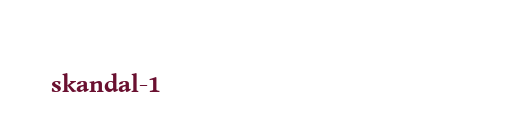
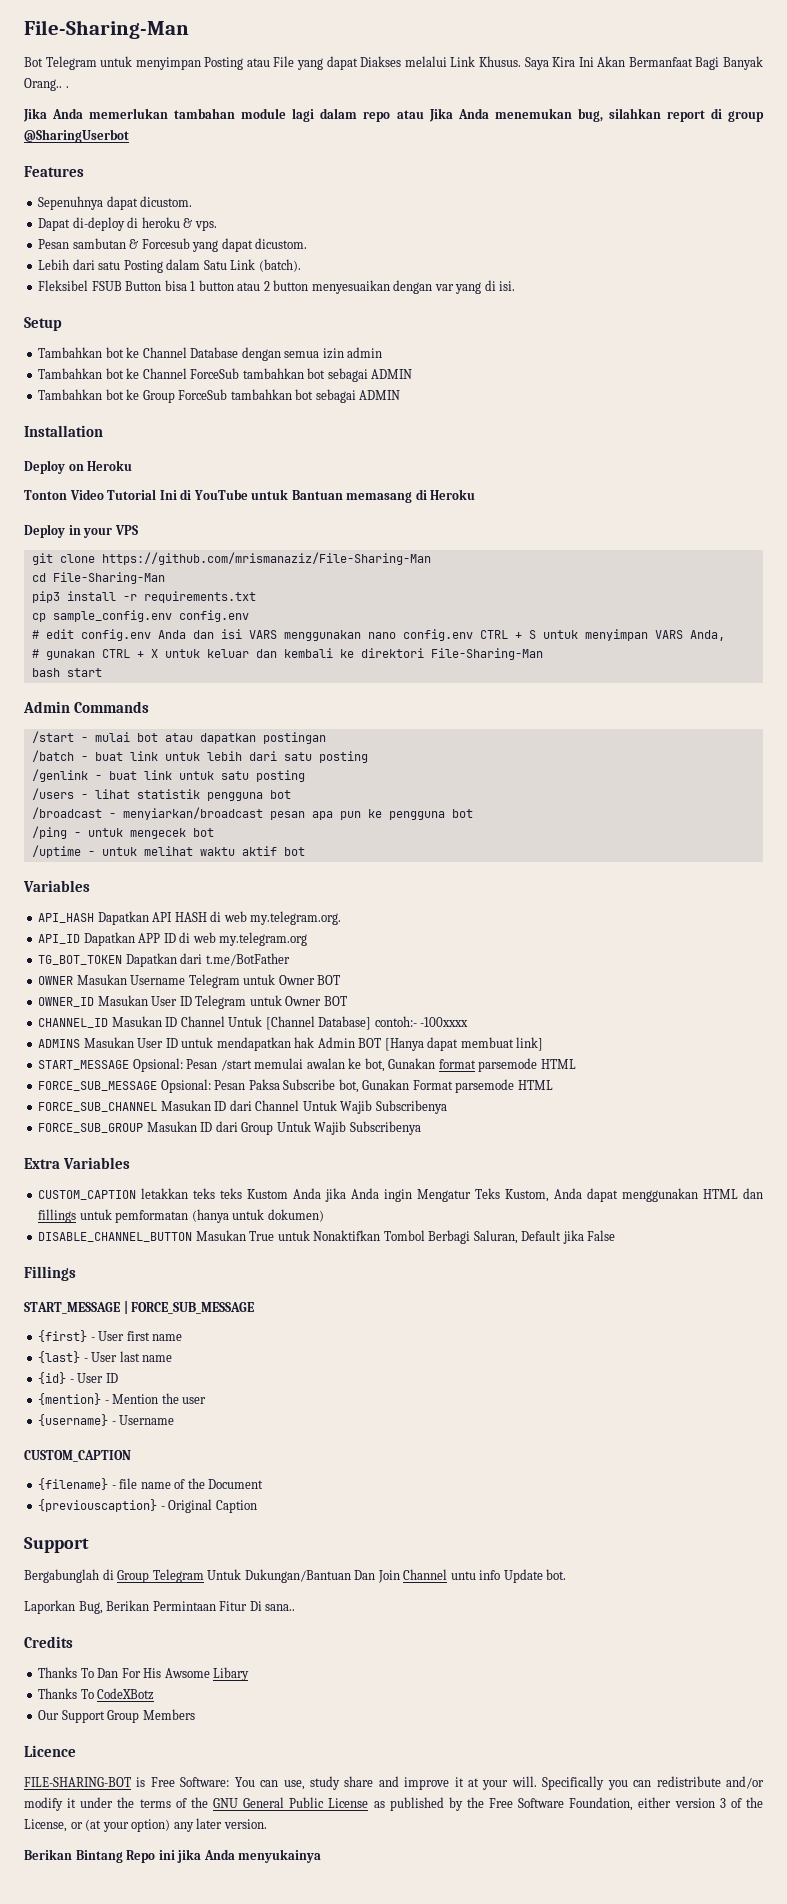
[51,73,161,92] skandal-1 -> [24,20,189,39] [24,56,763,70] [24,78,69,91] [23,108,764,122] [24,129,129,143] [24,166,84,177] [38,196,193,210] [38,217,217,231] [38,238,308,252] [38,259,301,273] [38,280,516,294] [24,317,62,331] [38,347,383,361] [38,368,413,382] [38,389,401,403] [24,425,103,437] [24,460,133,474] [24,489,476,503] [24,524,138,538] [31,552,431,565] [31,572,165,584] [31,591,256,603] [31,610,249,622] [31,629,725,641] [31,648,543,660] [31,668,102,677] [23,701,150,713] [31,731,326,744] [31,750,368,763] [31,769,305,782] [31,788,291,801] [31,807,473,820] [31,826,214,839] [31,845,305,858] [23,880,90,892] [38,911,342,925] [38,932,308,946] [38,953,290,967] [38,974,341,988] [38,995,347,1009] [38,1016,469,1030] [38,1037,544,1051] [38,1058,576,1072] [38,1079,553,1093] [38,1100,447,1114] [38,1121,421,1135] [24,1157,131,1169] [38,1188,764,1202] [38,1209,324,1223] [38,1230,616,1244] [24,1266,76,1281] [24,1301,255,1314] [38,1330,183,1342] [38,1351,173,1363] [38,1372,118,1384] [38,1393,207,1405] [38,1414,175,1426] [24,1450,131,1462] [38,1478,264,1490] [38,1499,257,1513] [24,1537,89,1553] [24,1569,567,1583] [24,1600,296,1614] [24,1636,73,1648] [38,1667,250,1681] [38,1688,155,1700] [38,1709,195,1723] [24,1745,76,1757] [24,1776,765,1790] [24,1797,763,1811] [24,1818,267,1832] [24,1849,322,1863] File-Sharing-Man // Bot Telegram untuk menyimpan Posting atau File yang dapat Diakses melalui Link Khusus. Saya Kira Ini Akan Bermanfaat Bagi Banyak Orang.. . // Jika Anda memerlukan tambahan module lagi dalam repo atau Jika Anda menemukan bug, silahkan report di group @SharingUserbot // Features // Sepenuhnya dapat dicustom. // Dapat di-deploy di heroku & vps. // Pesan sambutan & Forcesub yang dapat dicustom. // Lebih dari satu Posting dalam Satu Link (batch). // Fleksibel FSUB Button bisa 1 button atau 2 button menyesuaikan dengan var yang di isi. // Setup // Tambahkan bot ke Channel Database dengan semua izin admin // Tambahkan bot ke Channel ForceSub tambahkan bot sebagai ADMIN // Tambahkan bot ke Group ForceSub tambahkan bot sebagai ADMIN // Installation // Deploy on Heroku // Tonton Video Tutorial Ini di YouTube untuk Bantuan memasang di Heroku // Deploy in your VPS // git clone https://github.com/mrismanaziz/File-Sharing-Man // cd File-Sharing-Man // pip3 install -r requirements.txt // cp sample_config.env config.env // # edit config.env Anda dan isi VARS menggunakan nano config.env CTRL + S untuk menyimpan VARS Anda, // # gunakan CTRL + X untuk keluar dan kembali ke direktori File-Sharing-Man // bash start // Admin Commands // /start - mulai bot atau dapatkan postingan // /batch - buat link untuk lebih dari satu posting // /genlink - buat link untuk satu posting // /users - lihat statistik pengguna bot // /broadcast - menyiarkan/broadcast pesan apa pun ke pengguna bot // /ping - untuk mengecek bot // /uptime - untuk melihat waktu aktif bot // Variables // API_HASH Dapatkan API HASH di web my.telegram.org. // API_ID Dapatkan APP ID di web my.telegram.org // TG_BOT_TOKEN Dapatkan dari t.me/BotFather // OWNER Masukan Username Telegram untuk Owner BOT // OWNER_ID Masukan User ID Telegram untuk Owner BOT // CHANNEL_ID Masukan ID Channel Untuk [Channel Database] contoh:- -100xxxx // ADMINS Masukan User ID untuk mendapatkan hak Admin BOT [Hanya dapat membuat link] // START_MESSAGE Opsional: Pesan /start memulai awalan ke bot, Gunakan format parsemode HTML // FORCE_SUB_MESSAGE Opsional: Pesan Paksa Subscribe bot, Gunakan Format parsemode HTML // FORCE_SUB_CHANNEL Masukan ID dari Channel Untuk Wajib Subscribenya // FORCE_SUB_GROUP Masukan ID dari Group Untuk Wajib Subscribenya // Extra Variables // CUSTOM_CAPTION letakkan teks teks Kustom Anda jika Anda ingin Mengatur Teks Kustom, Anda dapat menggunakan HTML dan fillings untuk pemformatan (hanya untuk dokumen) // DISABLE_CHANNEL_BUTTON Masukan True untuk Nonaktifkan Tombol Berbagi Saluran, Default jika False // Fillings // START_MESSAGE | FORCE_SUB_MESSAGE // {first} - User first name // {last} - User last name // {id} - User ID // {mention} - Mention the user // {username} - Username // CUSTOM_CAPTION // {filename} - file name of the Document // {previouscaption} - Original Caption // Support // Bergabunglah di Group Telegram Untuk Dukungan/Bantuan Dan Join Channel untu info Update bot. // Laporkan Bug, Berikan Permintaan Fitur Di sana.. // Credits // Thanks To Dan For His Awsome Libary // Thanks To CodeXBotz // Our Support Group Members // Licence // FILE-SHARING-BOT is Free Software: You can use, study share and improve it at your will. Specifically you can redistribute and/or modify it under the terms of the GNU General Public License as published by the Free Software Foundation, either version 3 of the License, or (at your option) any later version. // Berikan Bintang Repo ini jika Anda menyukainya

